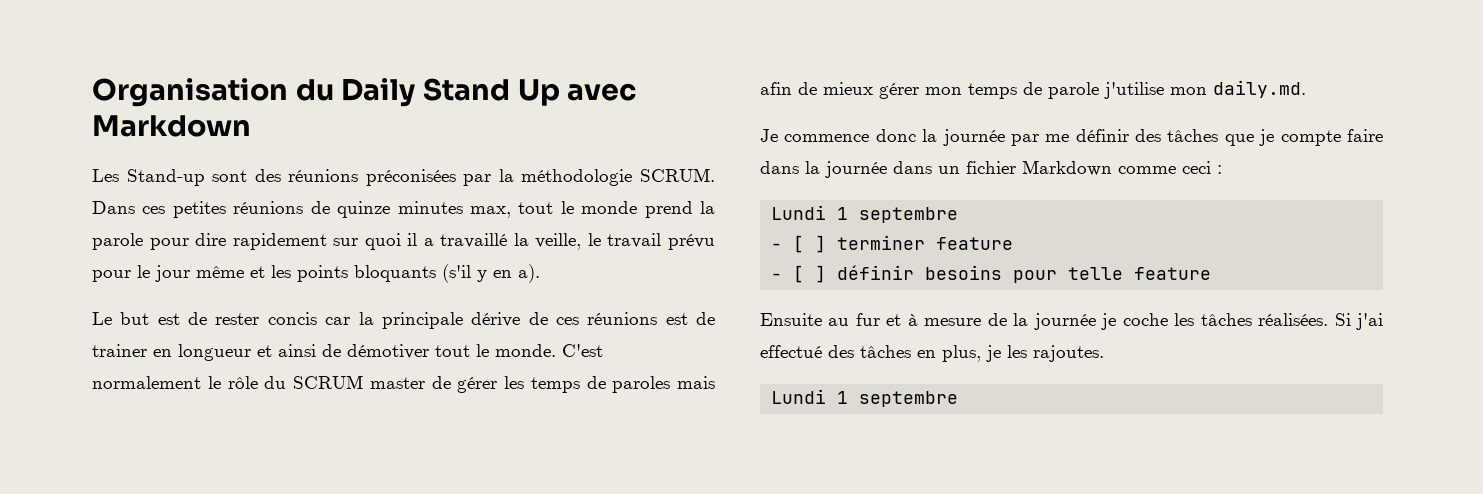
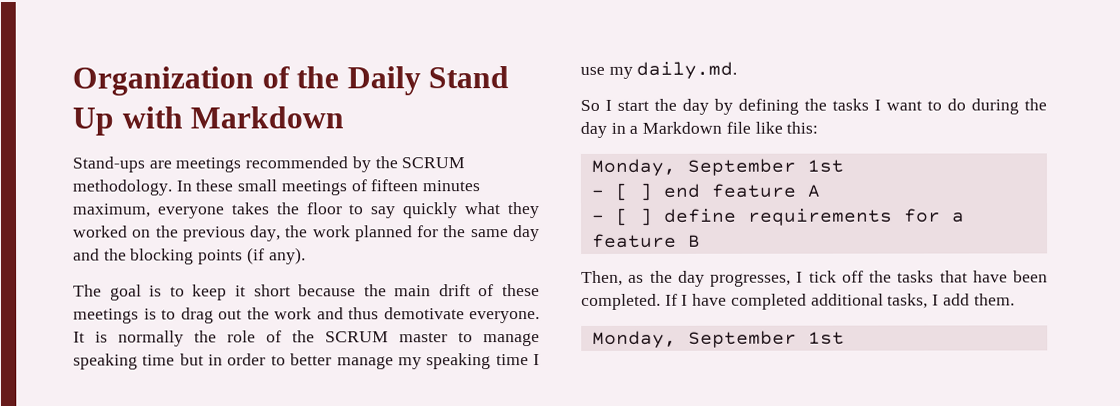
[92,78,334,107] Organisation du -> [72,66,340,96] Organization of the
[567,83,637,101] avec -> [121,106,183,129] with
[92,168,715,186] [92,201,715,218] [92,233,716,250] [92,264,540,283] [92,312,715,329] [92,344,603,361] [92,375,715,393] [760,80,1306,99] [760,129,1383,146] [760,160,1222,178] [771,205,959,223] [771,235,1014,253] [771,265,1212,283] [760,313,1383,330] [760,345,1104,362] [771,389,959,407] Les Stand-up sont des réunions préconisées par la méthodologie SCRUM. Dans ces petites réunions de quinze minutes max, tout le monde prend la parole pour dire rapidement sur quoi il a travaillé la veille, le travail prévu pour le jour même et les points bloquants (s'il y en a). // Le but est de rester concis car la principale dérive de ces réunions est de trainer en longueur et ainsi de démotiver tout le monde. C'est normalement le rôle du SCRUM master de gérer les temps de paroles mais afin de mieux gérer mon temps de parole j'utilise mon daily.md. // Je commence donc la journée par me définir des tâches que je compte faire dans la journée dans un fichier Markdown comme ceci : // Lundi 1 septembre // - [ ] terminer feature // - [ ] définir besoins pour telle feature // Ensuite au fur et à mesure de la journée je coche les tâches réalisées. Si j'ai effectué des tâches en plus, je les rajoutes. // Lundi 1 septembre -> [72,156,466,173] [72,179,481,196] [73,202,541,219] [73,225,540,242] [73,247,306,265] [73,284,540,301] [73,307,540,324] [73,330,540,347] [73,353,541,370] [580,61,738,79] [580,98,1047,115] [580,121,819,138] [590,158,844,176] [590,182,820,201] [591,207,965,226] [591,233,701,248] [581,270,1048,287] [581,293,1015,310] [591,330,845,348] Stand-ups are meetings recommended by the SCRUM methodology. In these small meetings of fifteen minutes maximum, everyone takes the floor to say quickly what they worked on the previous day, the work planned for the same day and the blocking points (if any). // The goal is to keep it short because the main drift of these meetings is to drag out the work and thus demotivate everyone. It is normally the role of the SCRUM master to manage speaking time but in order to better manage my speaking time I use my daily.md. // So I start the day by defining the tasks I want to do during the day in a Markdown file like this: // Monday, September 1st // - [ ] end feature A // - [ ] define requirements for a feature B // Then, as the day progresses, I tick off the tasks that have been completed. If I have completed additional tasks, I add them. // Monday, September 1st

